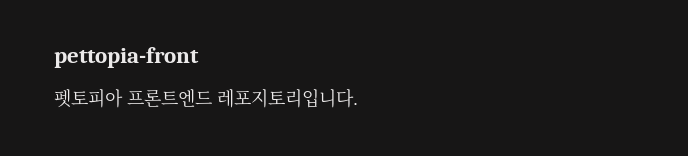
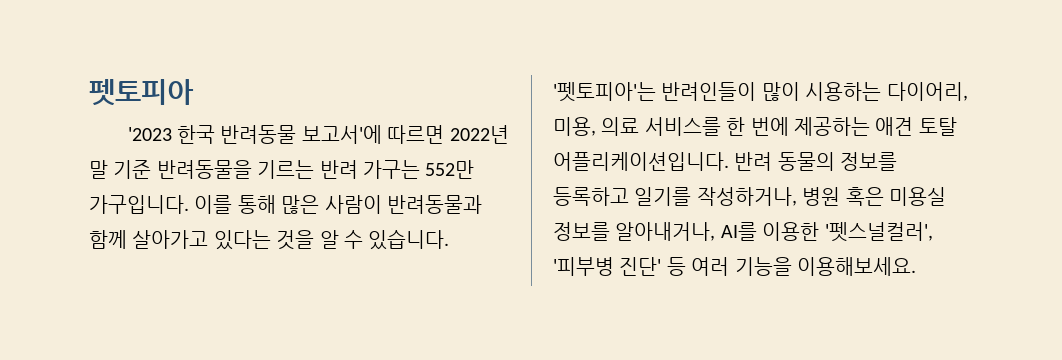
[54,47,199,68] [54,88,358,108] pettopia-front // 펫토피아 프론트엔드 레포지토리입니다. -> [89,79,194,106] [127,125,509,144] [89,160,475,179] [89,195,482,214] [89,229,450,250] [553,82,968,102] [553,117,957,136] [553,152,898,171] [553,187,946,206] [553,222,933,242] [553,257,916,276] 펫토피아 // '2023 한국 반려동물 보고서'에 따르면 2022년 말 기준 반려동물을 기르는 반려 가구는 552만 가구입니다. 이를 통해 많은 사람이 반려동물과 함께 살아가고 있다는 것을 알 수 있습니다. '펫토피아'는 반려인들이 많이 시용하는 다이어리, 미용, 의료 서비스를 한 번에 제공하는 애견 토탈 어플리케이션입니다. 반려 동물의 정보를 등록하고 일기를 작성하거나, 병원 혹은 미용실 정보를 알아내거나, AI를 이용한 '펫스널컬러', '피부병 진단' 등 여러 기능을 이용해보세요.

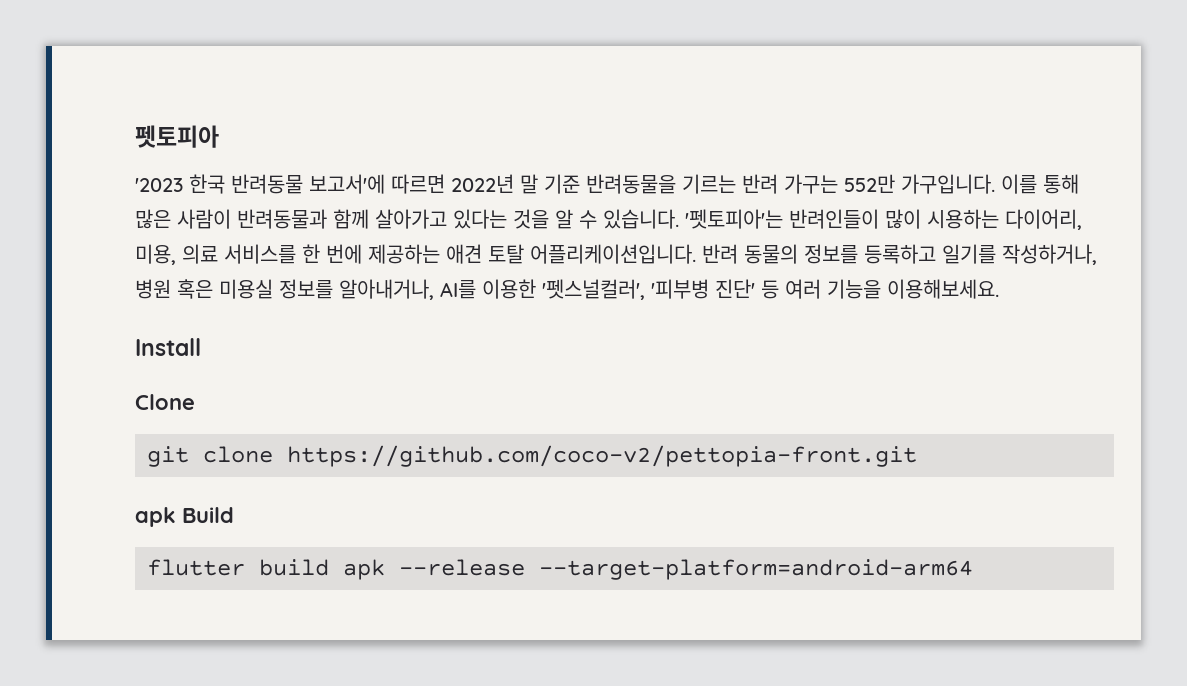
(916, 266) none -> [135,338,201,356] [135,394,195,410] [147,445,917,467] [135,507,234,527] [147,559,973,580] // Install // Clone // git clone https://github.com/coco-v2/pettopia-front.git // apk Build // flutter build apk --release --target-platform=android-arm64

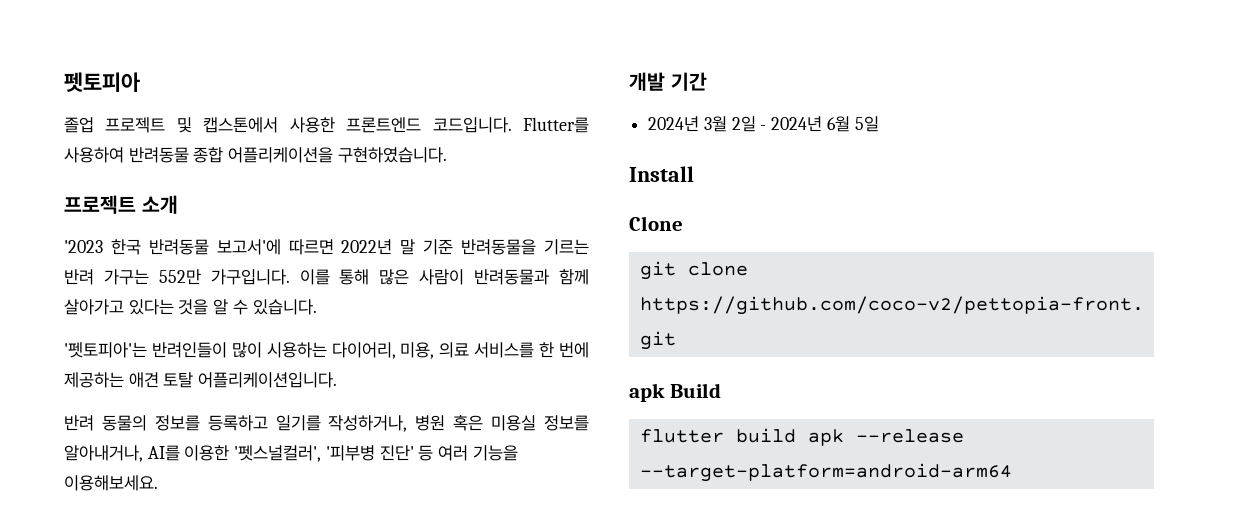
(219, 136) none -> [64,117,589,133] [64,147,447,163] [64,195,178,214] // 졸업 프로젝트 및 캡스톤에서 사용한 프론트엔드 코드입니다. Flutter를 사용하여 반려동물 종합 어플리케이션을 구현하였습니다. // 프로젝트 소개
(679, 219) none -> (317, 307) //
(696, 254) none -> (338, 380) //
(999, 289) none -> [629,72,707,91] [648,116,879,132] // 개발 기간 // 2024년 3월 2일 - 2024년 6월 5일

